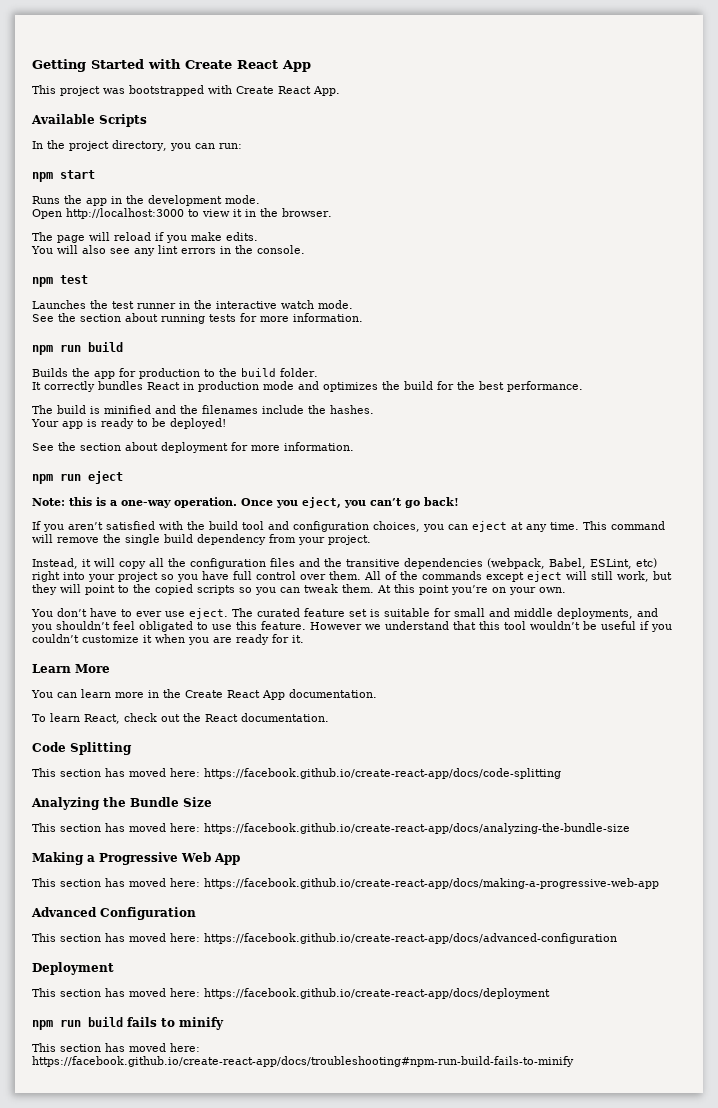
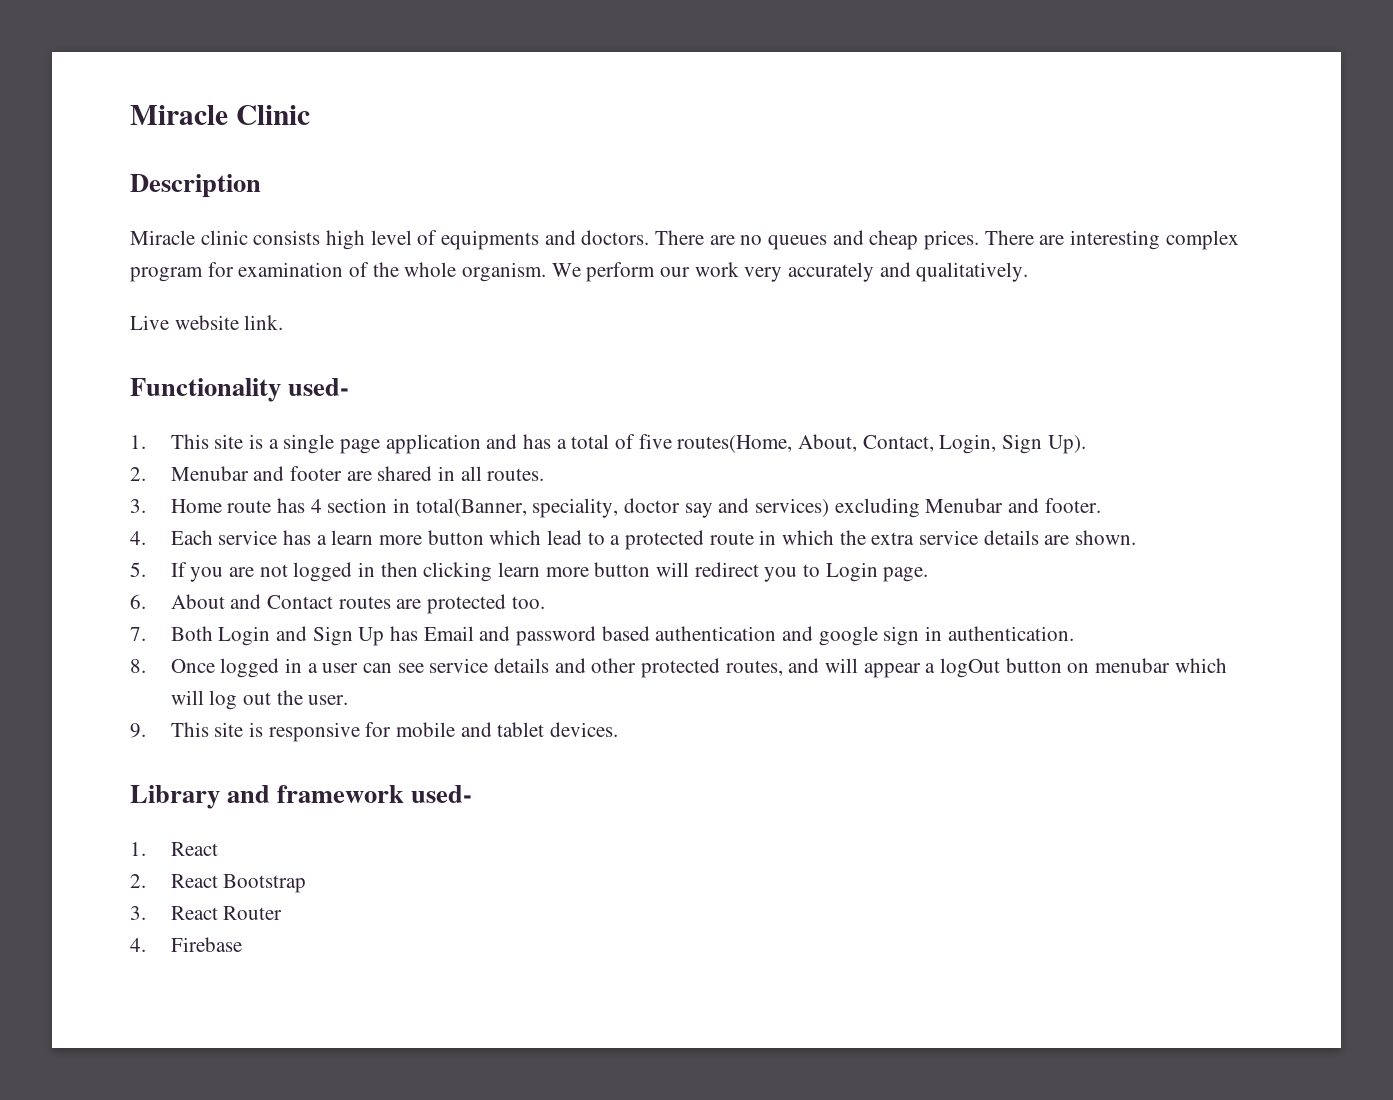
[32,59,311,72] [32,85,340,96] [31,114,147,127] [32,140,242,151] [32,170,95,182] [32,195,260,206] [32,208,332,219] [32,232,258,243] [31,245,305,256] [32,275,88,287] [32,300,353,309] [32,313,363,324] [32,342,123,355] [32,368,318,379] [32,381,583,392] [32,405,374,414] [31,418,226,429] [32,442,354,453] [32,471,123,484] [32,497,459,508] [32,521,665,532] [32,534,371,545] [32,558,657,569] [32,571,672,582] [32,584,566,595] [31,608,658,619] [31,621,672,632] [32,634,304,645] [32,664,110,673] [31,689,377,700] [32,713,329,724] [32,742,132,755] [32,768,561,779] [31,797,212,810] [32,823,630,834] [32,852,240,865] [32,878,659,889] [31,907,196,920] [32,933,617,944] [32,962,114,975] [32,988,550,999] [32,1017,224,1030] [32,1043,200,1052] [32,1056,574,1067] Getting Started with Create React App // This project was bootstrapped with Create React App. // Available Scripts // In the project directory, you can run: // npm start // Runs the app in the development mode. // Open http://localhost:3000 to view it in the browser. // The page will reload if you make edits. // You will also see any lint errors in the console. // npm test // Launches the test runner in the interactive watch mode. // See the section about running tests for more information. // npm run build // Builds the app for production to the build folder. // It correctly bundles React in production mode and optimizes the build for the best performance. // The build is minified and the filenames include the hashes. // Your app is ready to be deployed! // See the section about deployment for more information. // npm run eject // Note: this is a one-way operation. Once you eject, you can’t go back! // If you aren’t satisfied with the build tool and configuration choices, you can eject at any time. This command will remove the single build dependency from your project. // Instead, it will copy all the configuration files and the transitive dependencies (webpack, Babel, ESLint, etc) right into your project so you have full control over them. All of the commands except eject will still work, but they will point to the copied scripts so you can tweak them. At this point you’re on your own. // You don’t have to ever use eject. The curated feature set is suitable for small and middle deployments, and you shouldn’t feel obligated to use this feature. However we understand that this tool wouldn’t be useful if you couldn’t customize it when you are ready for it. // Learn More // You can learn more in the Create React App documentation. // To learn React, check out the React documentation. // Code Splitting // This section has moved here: https://facebook.github.io/create-react-app/docs/code-splitting // Analyzing the Bundle Size // This section has moved here: https://facebook.github.io/create-react-app/docs/analyzing-the-bundle-size // Making a Progressive Web App // This section has moved here: https://facebook.github.io/create-react-app/docs/making-a-progressive-web-app // Advanced Configuration // This section has moved here: https://facebook.github.io/create-react-app/docs/advanced-configuration // Deployment // This section has moved here: https://facebook.github.io/create-react-app/docs/deployment // npm run build fails to minify // This section has moved here: https://facebook.github.io/create-react-app/docs/troubleshooting#npm-run-build-fails-to-minify -> [130,105,310,125] [130,174,261,198] [130,230,1239,250] [130,262,1029,282] [130,315,284,330] [130,378,350,402] [130,434,1086,454] [130,466,545,481] [130,498,1101,518] [130,530,1136,550] [130,562,929,582] [130,594,545,614] [130,626,1074,646] [130,658,1227,678] [170,690,349,710] [130,722,618,742] [130,785,473,809] [130,842,218,856] [130,874,307,893] [130,906,283,920] [130,937,242,952] Miracle Clinic // Description // Miracle clinic consists high level of equipments and doctors. There are no queues and cheap prices. There are interesting complex program for examination of the whole organism. We perform our work very accurately and qualitatively. // Live website link. // Functionality used- // 1. This site is a single page application and has a total of five routes(Home, About, Contact, Login, Sign Up). // 2. Menubar and footer are shared in all routes. // 3. Home route has 4 section in total(Banner, speciality, doctor say and services) excluding Menubar and footer. // 4. Each service has a learn more button which lead to a protected route in which the extra service details are shown. // 5. If you are not logged in then clicking learn more button will redirect you to Login page. // 6. About and Contact routes are protected too. // 7. Both Login and Sign Up has Email and password based authentication and google sign in authentication. // 8. Once logged in a user can see service details and other protected routes, and will appear a logOut button on menubar which will log out the user. // 9. This site is responsive for mobile and tablet devices. // Library and framework used- // 1. React // 2. React Bootstrap // 3. React Router // 4. Firebase

